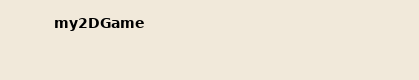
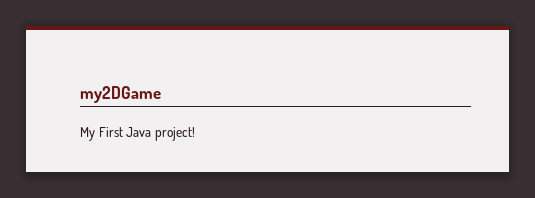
(145, 24) none -> [80,127,195,141] // My First Java project!

